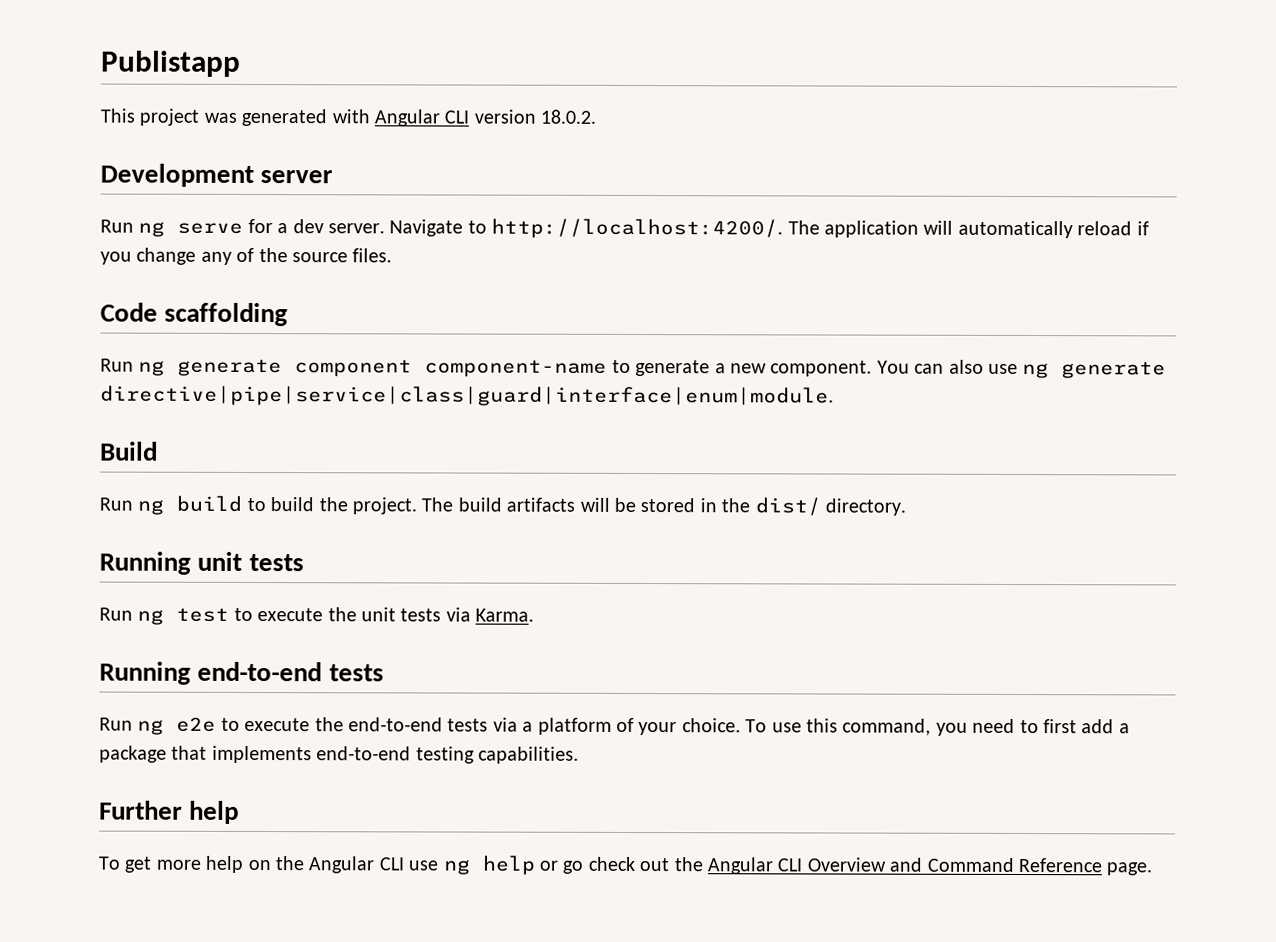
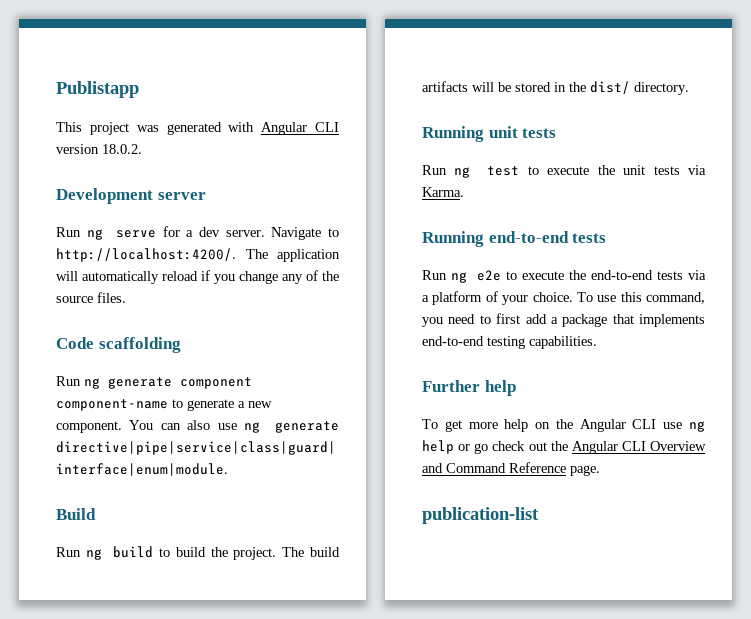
(1153, 869) none -> [422,507,539,524] // publication-list

